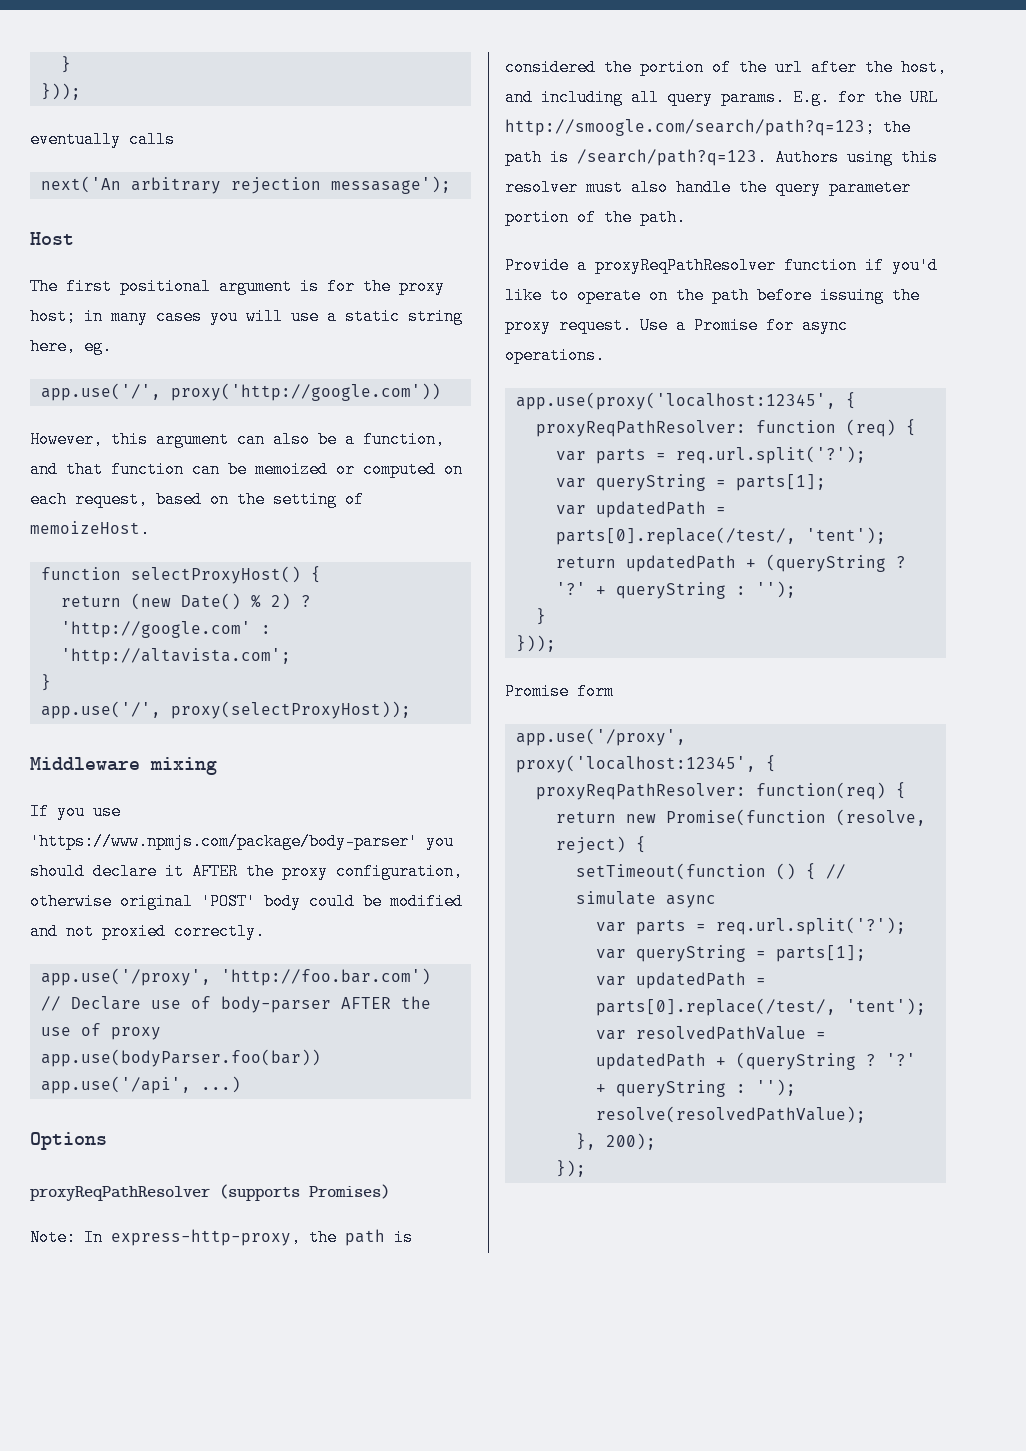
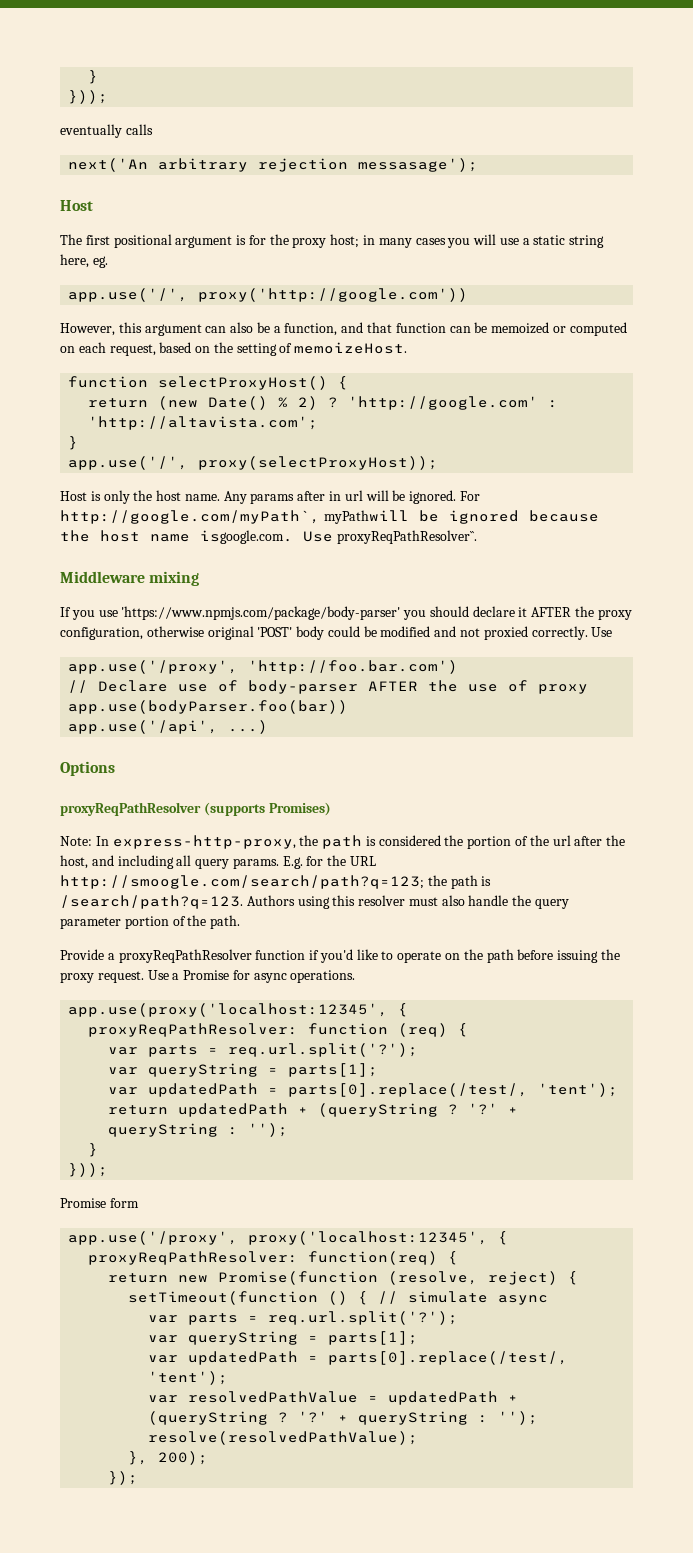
(411, 710) none -> [60,490,480,504] [60,510,599,524] [60,530,477,544] // Host is only the host name. Any params after in url will be ignored. For http://google.com/myPath`, myPathwill be ignored because the host name isgoogle.com. Use proxyReqPathResolver``.
(265, 931) none -> [591,627,613,637] Use

